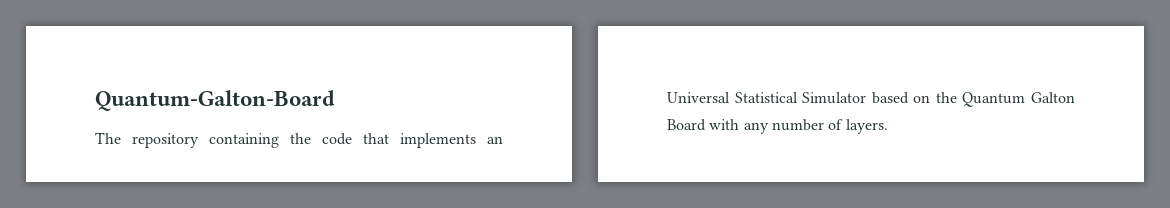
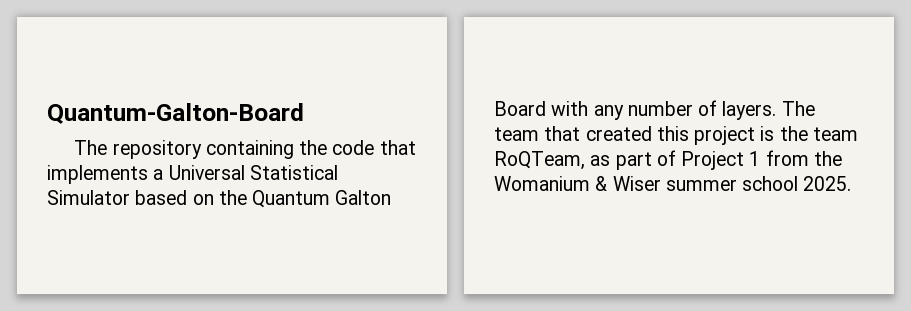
[487,136,503,144] an -> [153,169,164,180] a
(888, 126) none -> [781,101,815,116] [494,126,858,145] [494,150,842,170] [494,176,852,191] The team that created this project is the team RoQTeam, as part of Project 1 from the Womanium & Wiser summer school 2025.

